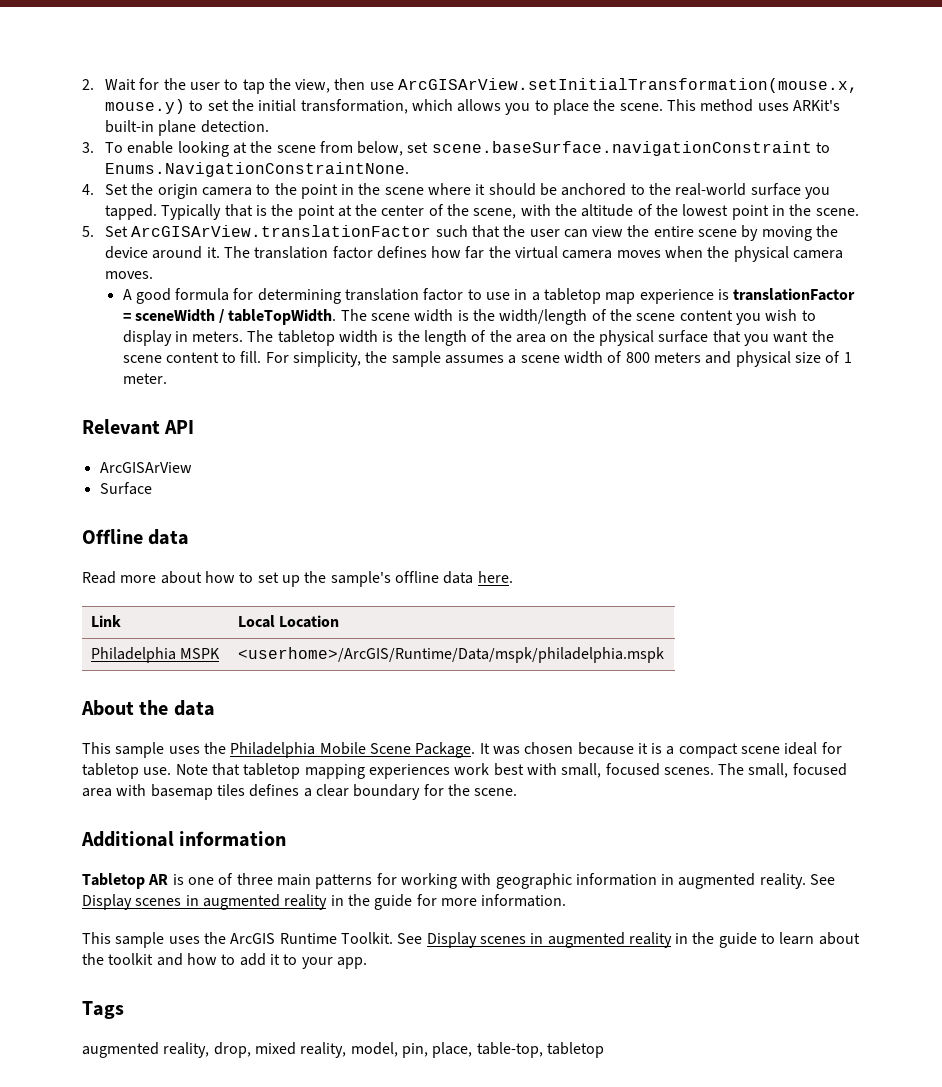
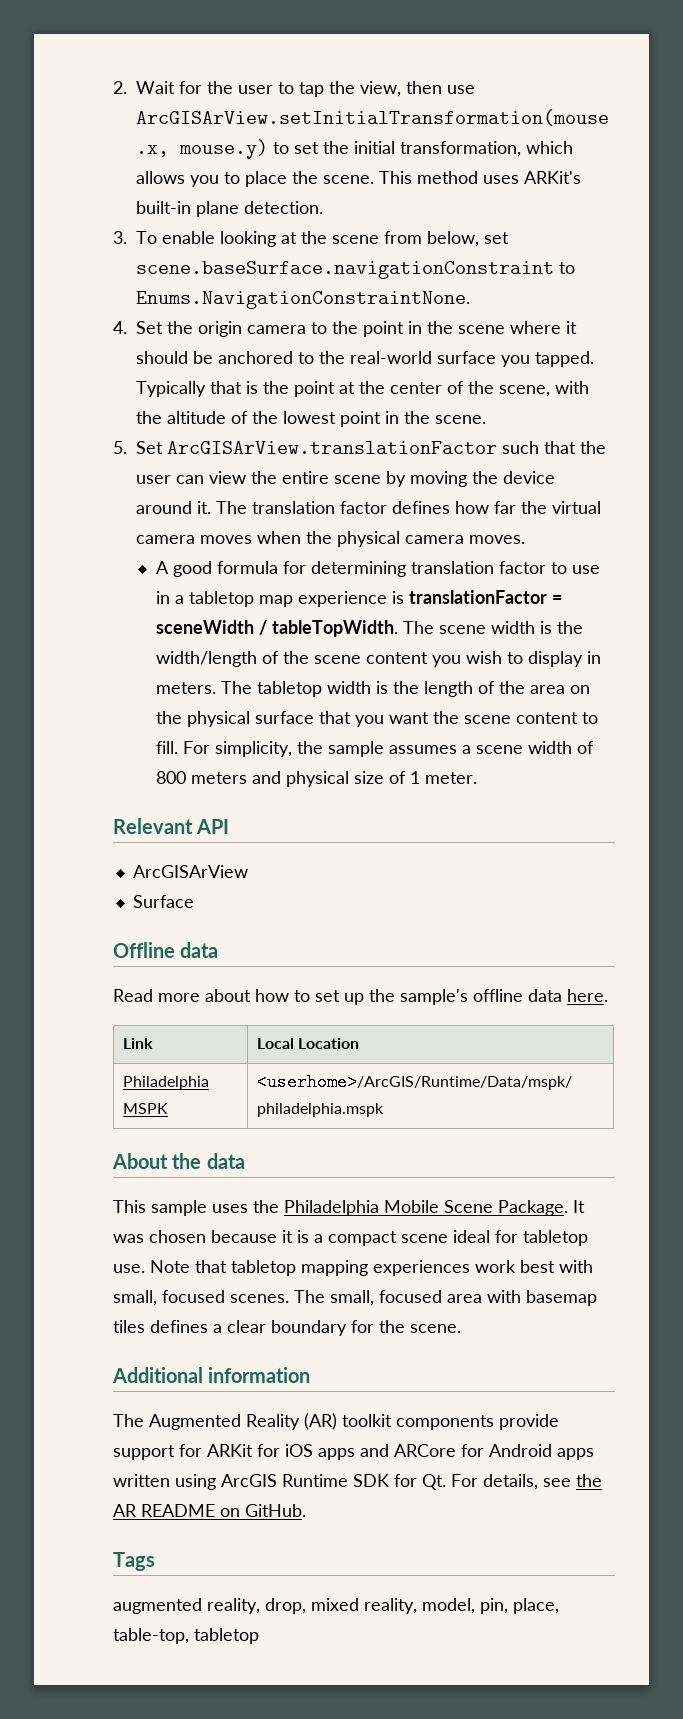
[82,873,836,889] [82,894,567,910] [82,932,860,948] [82,953,367,969] Tabletop AR is one of three main patterns for working with geographic information in augmented reality. See Display scenes in augmented reality in the guide for more information. // This sample uses the ArcGIS Runtime Toolkit. See Display scenes in augmented reality in the guide to learn about the toolkit and how to add it to your app. -> [113,1413,559,1430] [113,1444,594,1460] [113,1474,602,1490] [113,1504,306,1517] The Augmented Reality (AR) toolkit components provide support for ARKit for iOS apps and ARCore for Android apps written using ArcGIS Runtime SDK for Qt. For details, see the AR README on GitHub.

